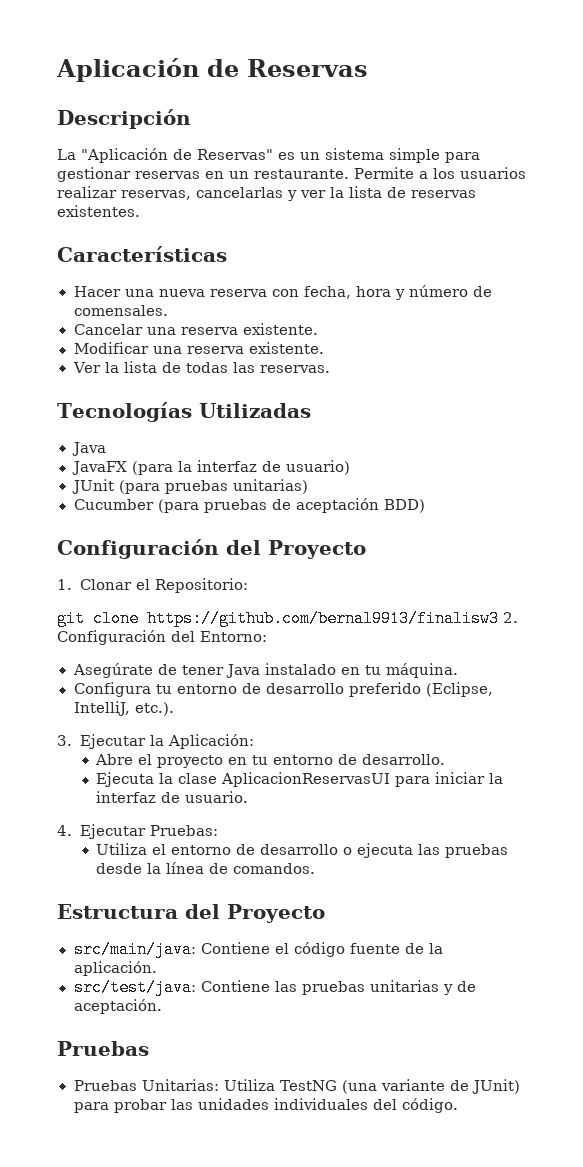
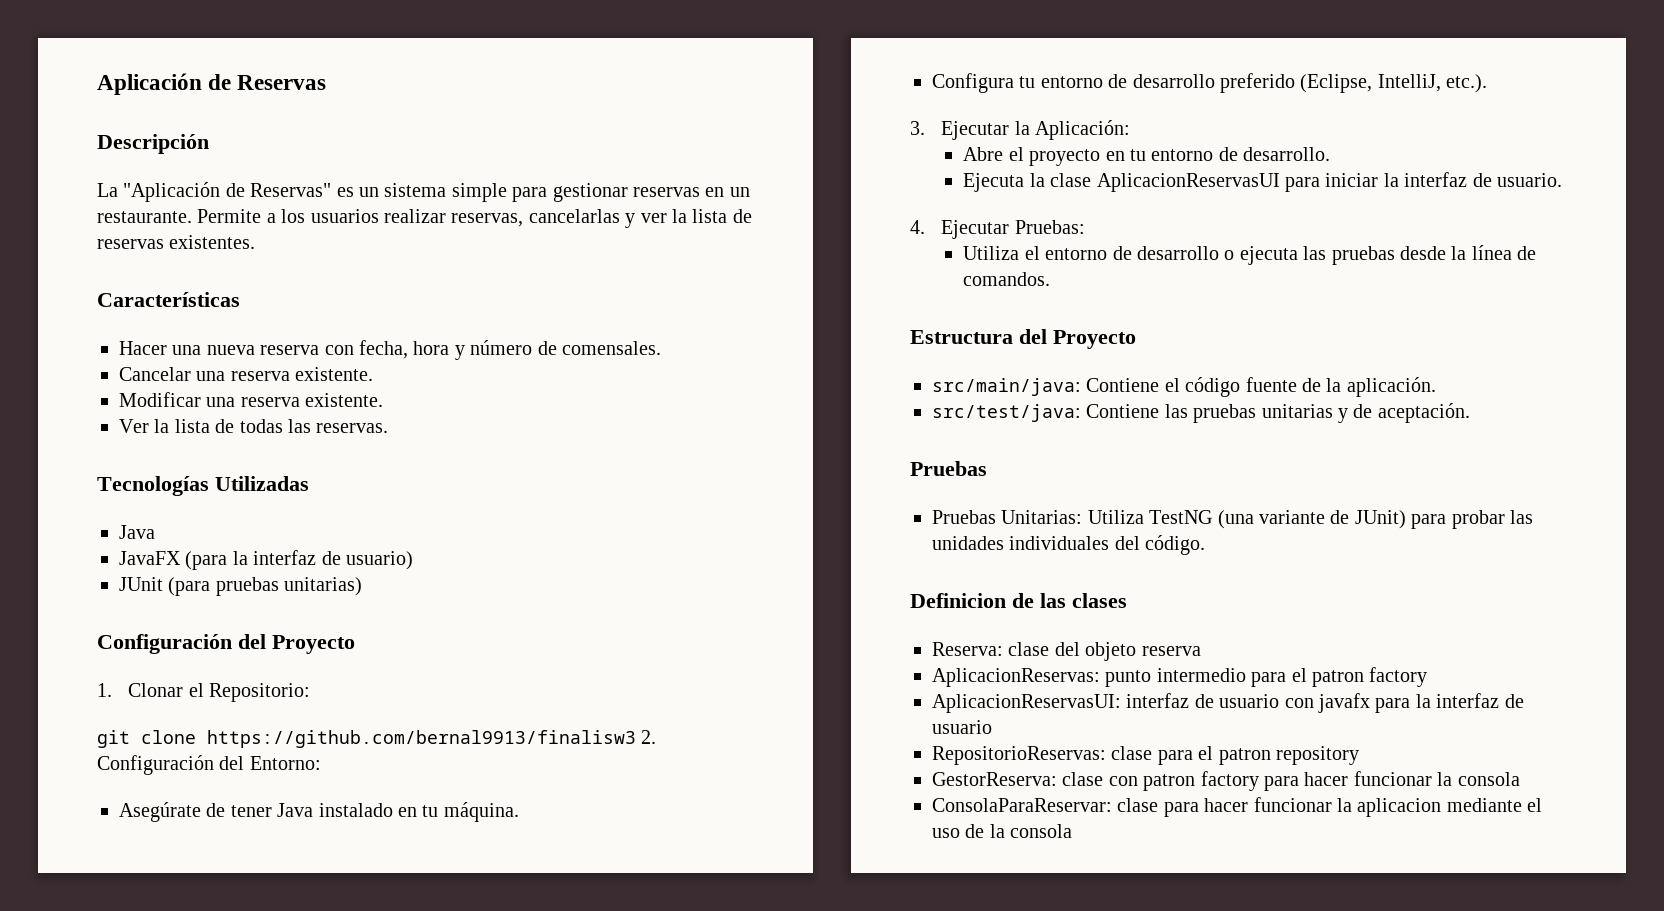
[73,498,425,513] // Cucumber (para pruebas de aceptación BDD) -> (363, 586) none
(458, 1105) none -> [910,593,1127,608] [932,642,1201,661] [932,667,1428,687] [932,693,1524,713] [932,720,992,734] [932,746,1359,765] [932,771,1520,791] [932,797,1543,817] [932,824,1073,838] // Definicion de las clases // Reserva: clase del objeto reserva // AplicacionReservas: punto intermedio para el patron factory // AplicacionReservasUI: interfaz de usuario con javafx para la interfaz de usuario // RepositorioReservas: clase para el patron repository // GestorReserva: clase con patron factory para hacer funcionar la consola // ConsolaParaReservar: clase para hacer funcionar la aplicacion mediante el uso de la consola

